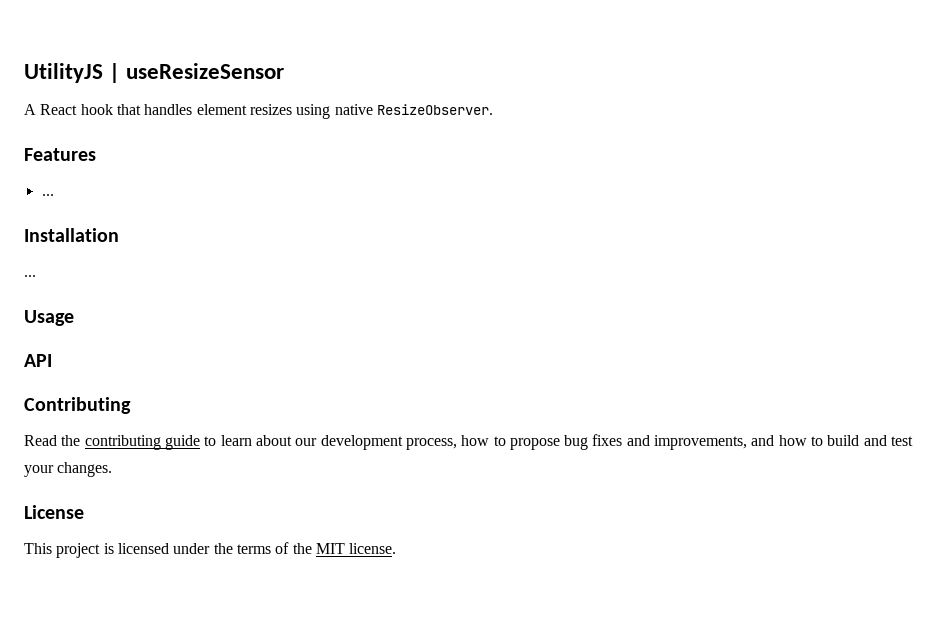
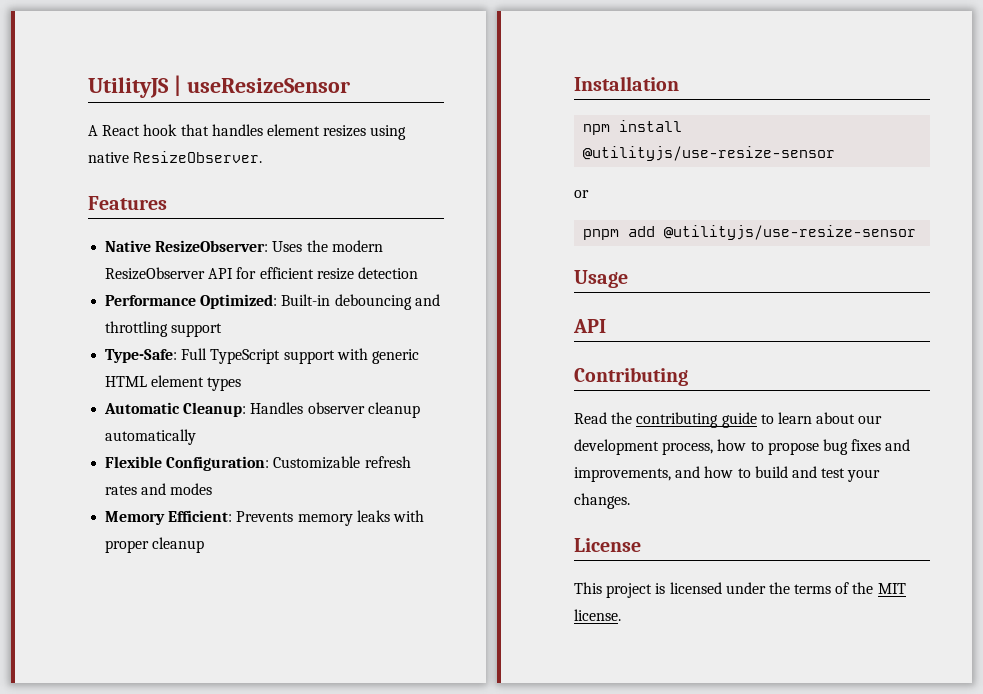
[41,194,54,196] [24,228,119,242] [24,275,36,277] ... // Installation // ... -> [105,240,383,252] [105,267,418,280] [105,294,440,310] [105,321,223,337] [105,348,419,364] [105,375,242,391] [104,402,420,418] [105,429,197,445] [105,456,411,471] [105,483,213,495] [105,510,424,526] [105,537,205,553] [574,76,679,91] [583,120,683,135] [583,146,836,161] [574,190,589,198] [583,225,917,240] Native ResizeObserver: Uses the modern ResizeObserver API for efficient resize detection // Performance Optimized: Built-in debouncing and throttling support // Type-Safe: Full TypeScript support with generic HTML element types // Automatic Cleanup: Handles observer cleanup automatically // Flexible Configuration: Customizable refresh rates and modes // Memory Efficient: Prevents memory leaks with proper cleanup // Installation // npm install @utilityjs/use-resize-sensor // or // pnpm add @utilityjs/use-resize-sensor

